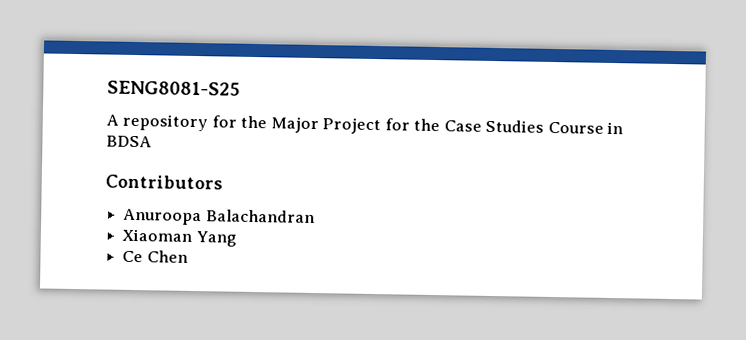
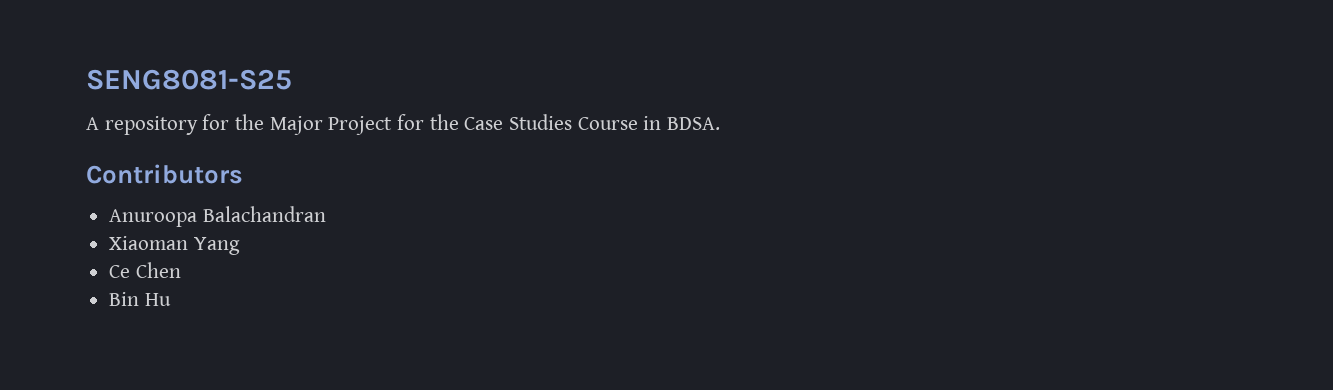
[106,135,152,148] BDSA -> [667,117,721,130] BDSA.
(188, 256) none -> [109,292,171,306] // Bin Hu

